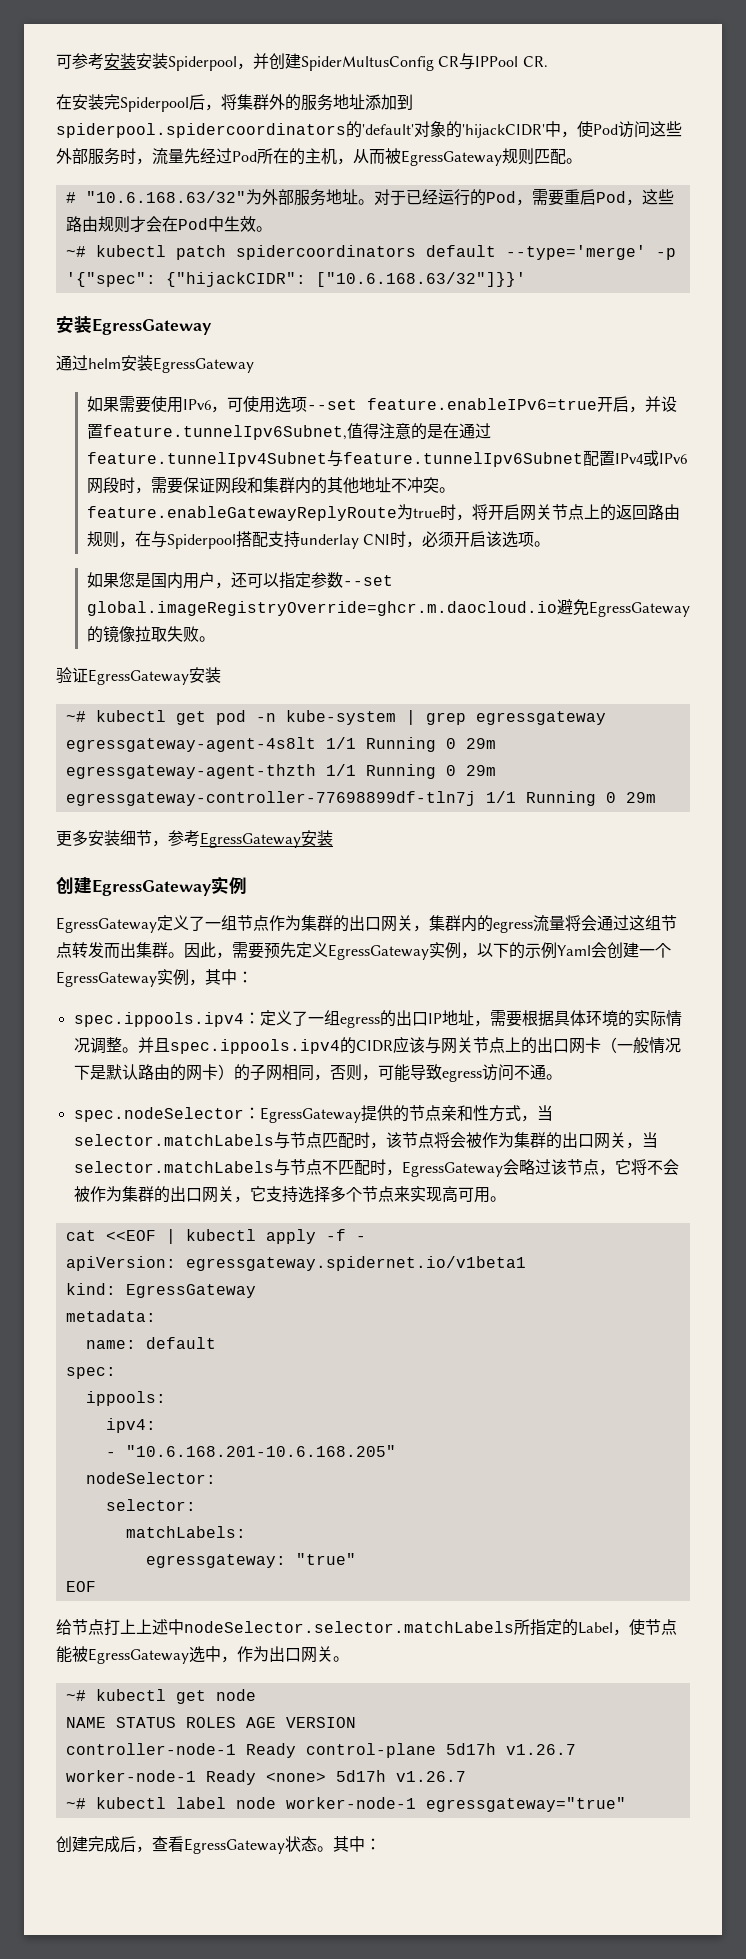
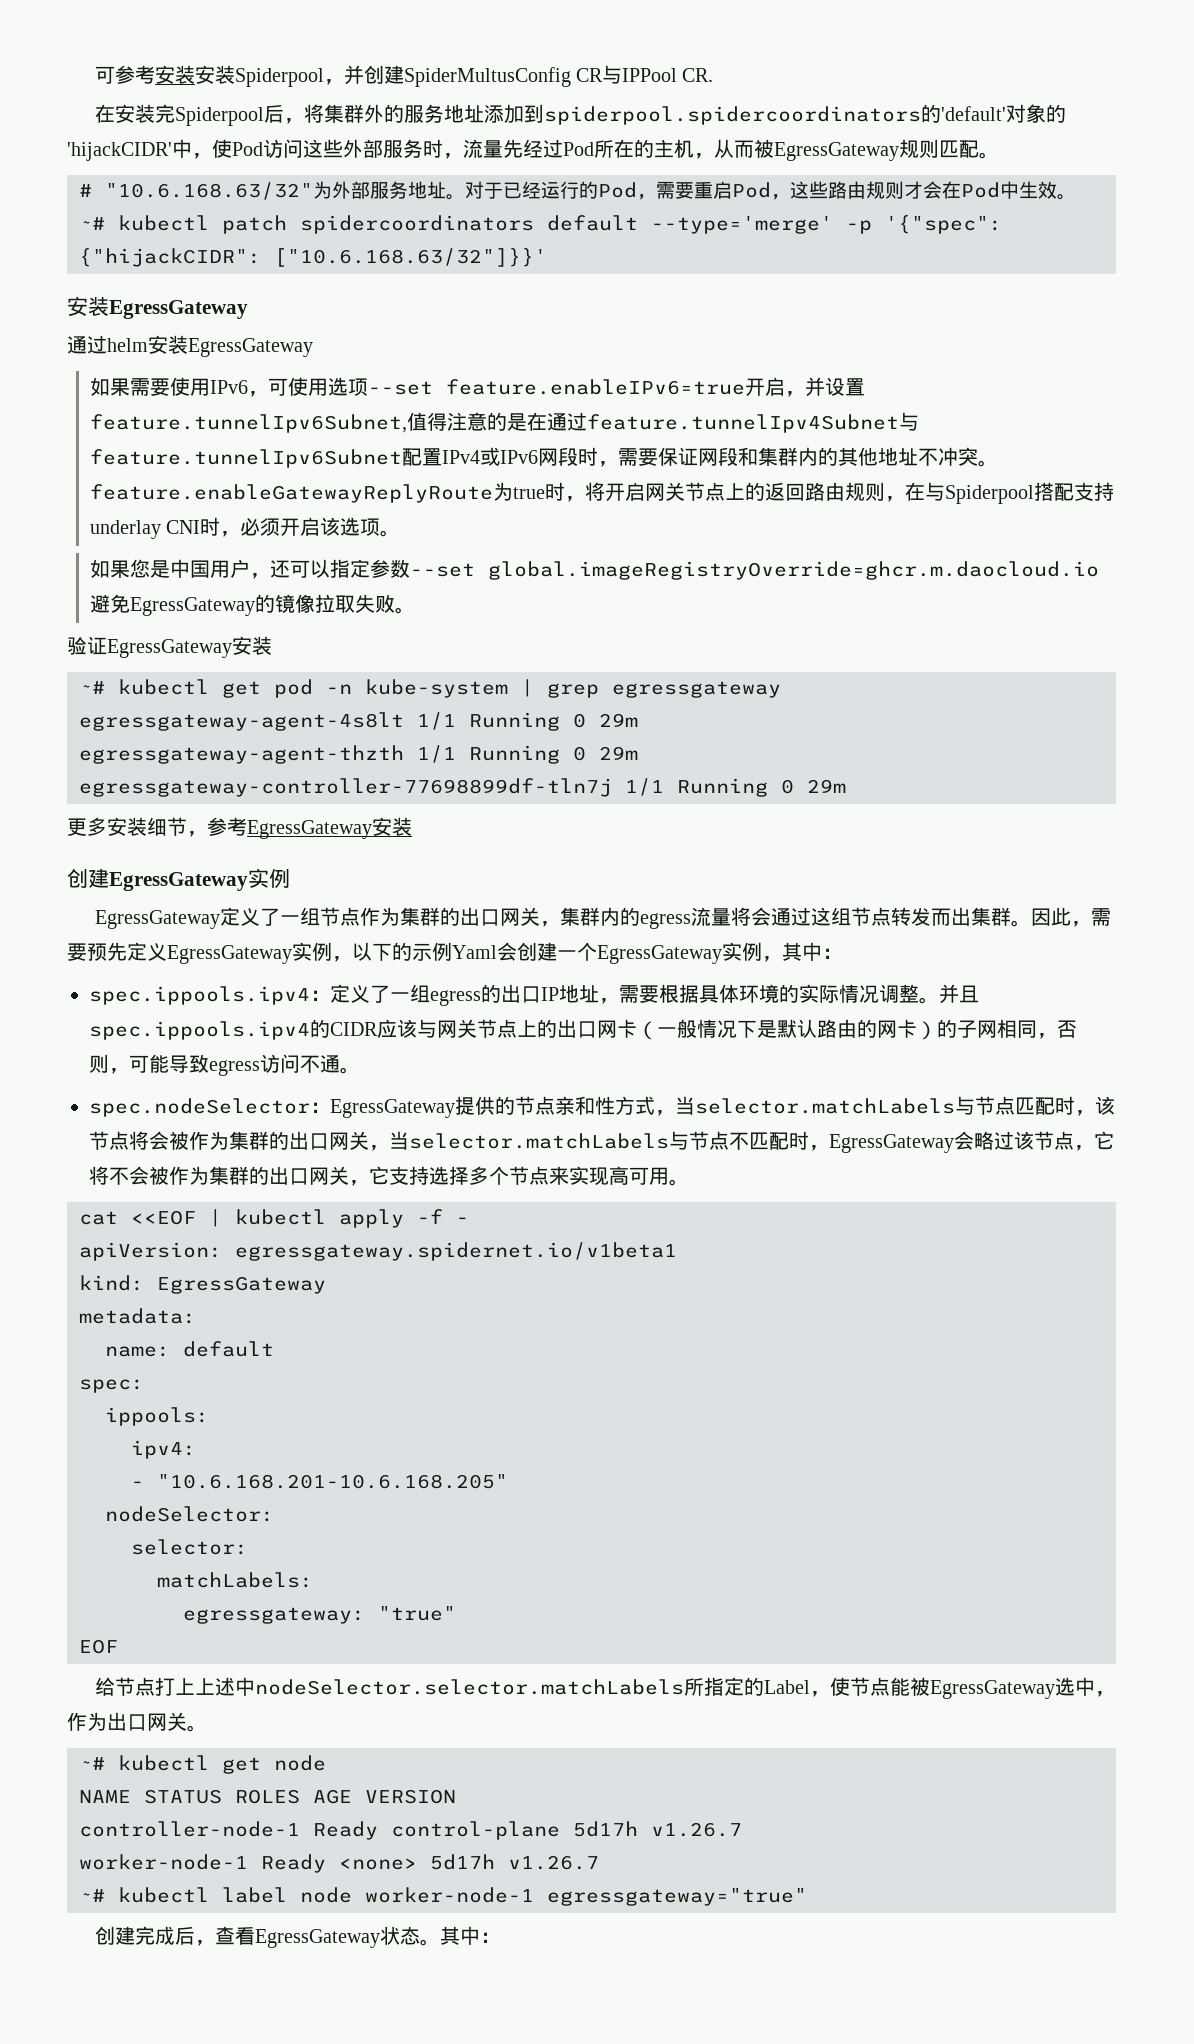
[150,572,183,589] 国内 -> [169,559,210,578] 中国

